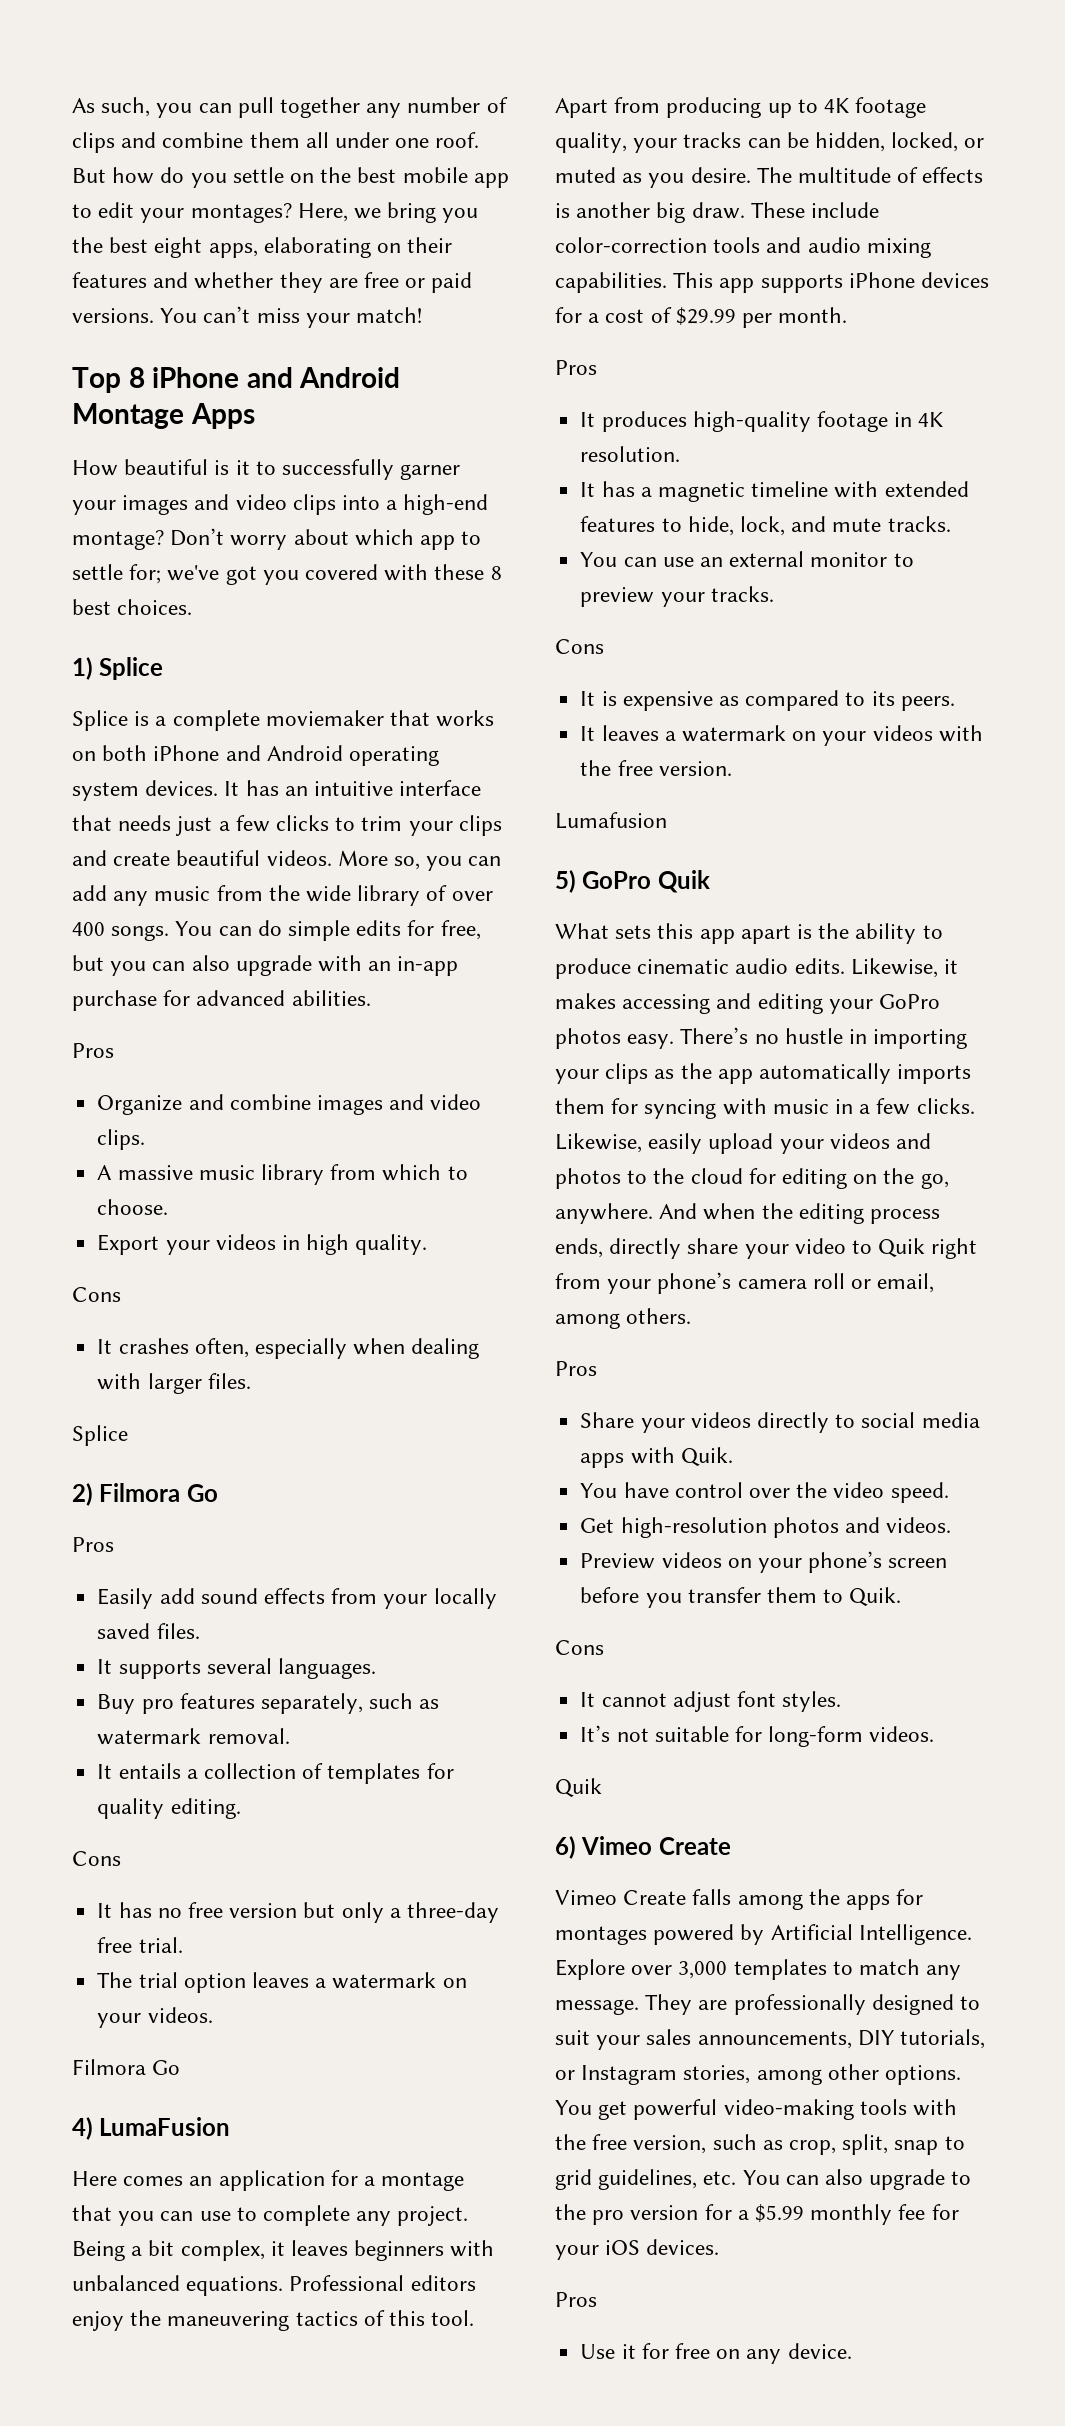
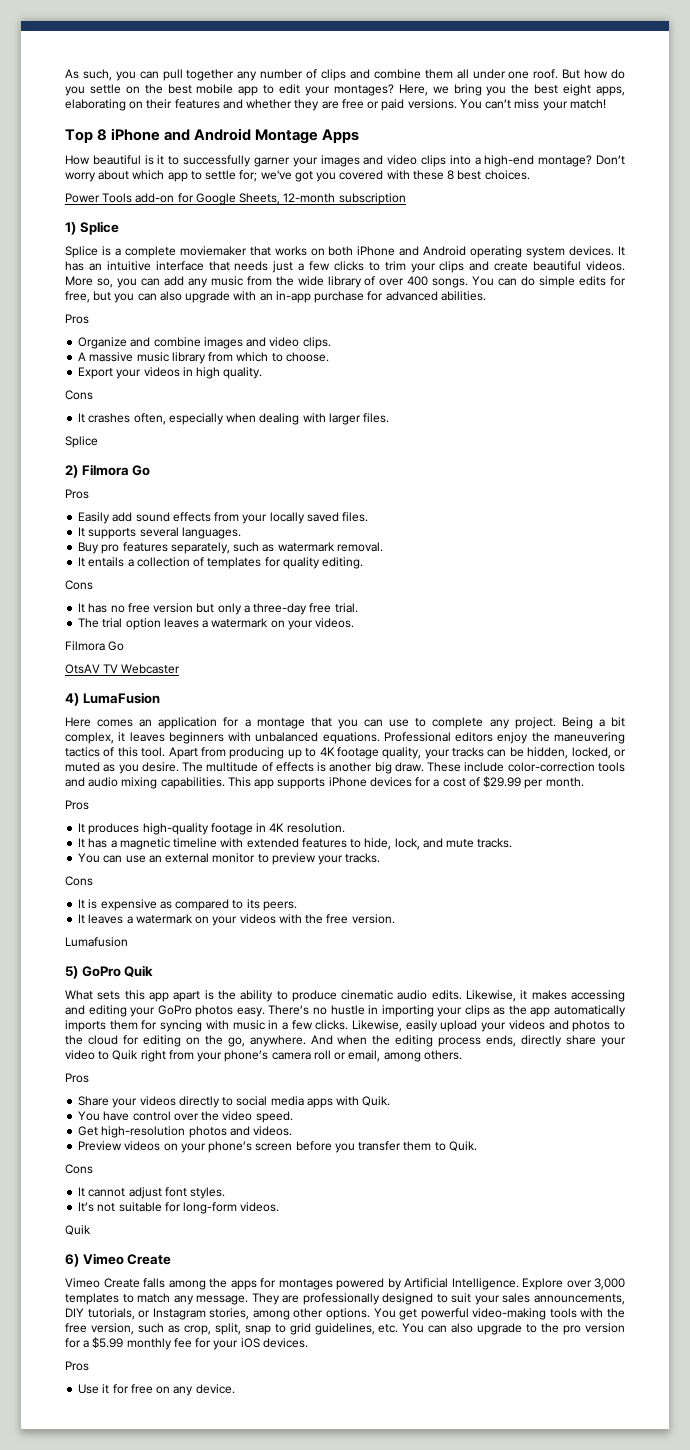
(193, 607) none -> [65,193,406,205] // Power Tools add-on for Google Sheets, 12-month subscription
(181, 2067) none -> [65,664,181,674] // OtsAV TV Webcaster

